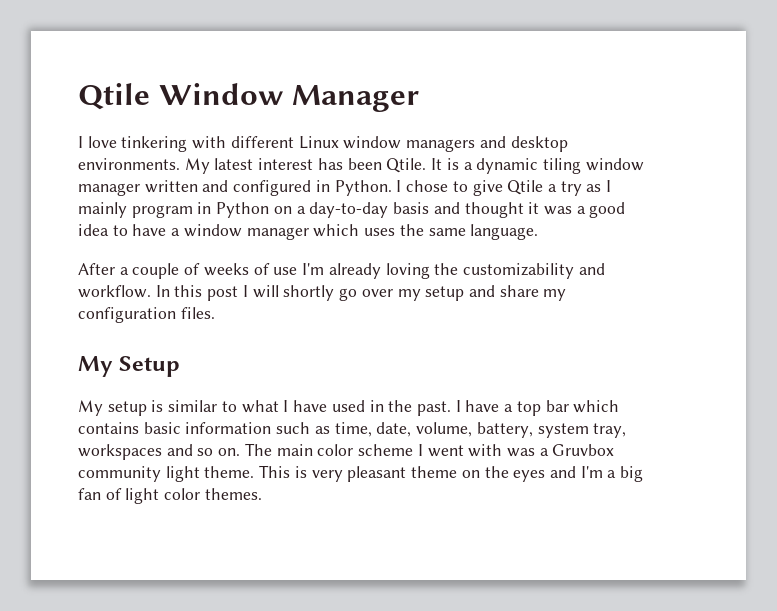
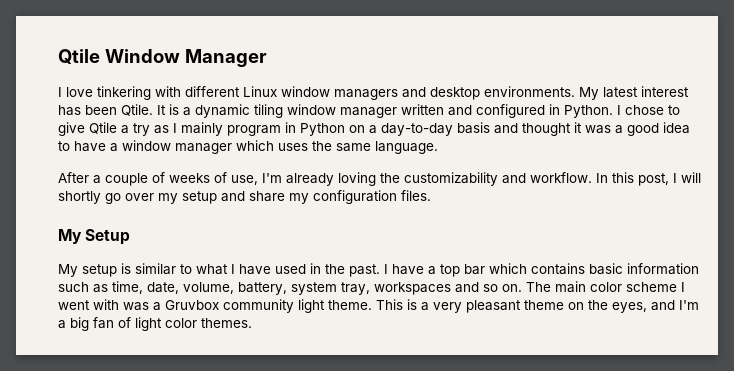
[273,267,298,275] use -> [231,175,258,185] use,
[207,286,239,301] post -> [638,173,669,186] post,
(307, 472) none -> [421,302,429,311] a
[513,470,546,482] eyes -> [612,302,647,313] eyes,

